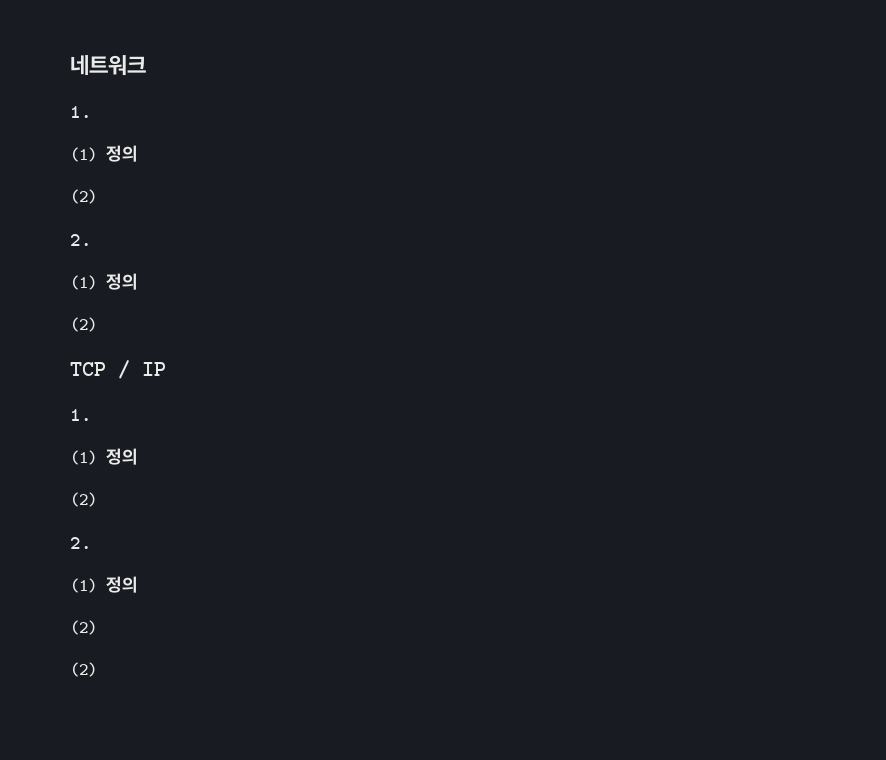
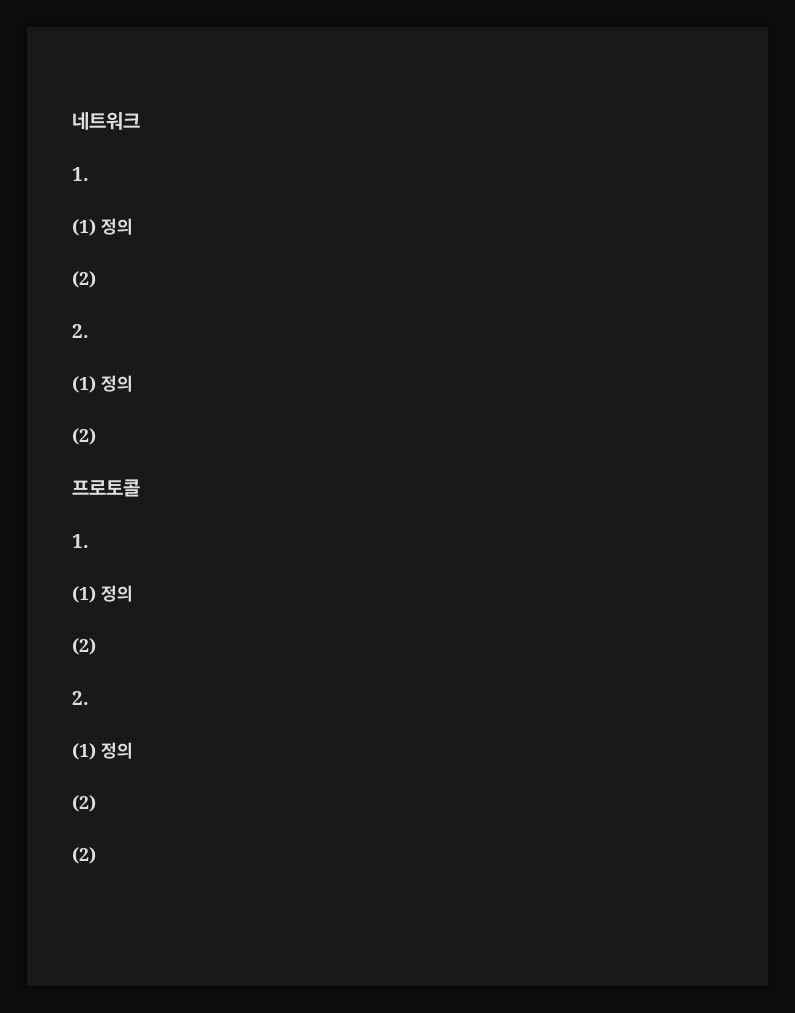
[70,360,166,379] TCP / IP -> [72,479,140,497] 프로토콜

